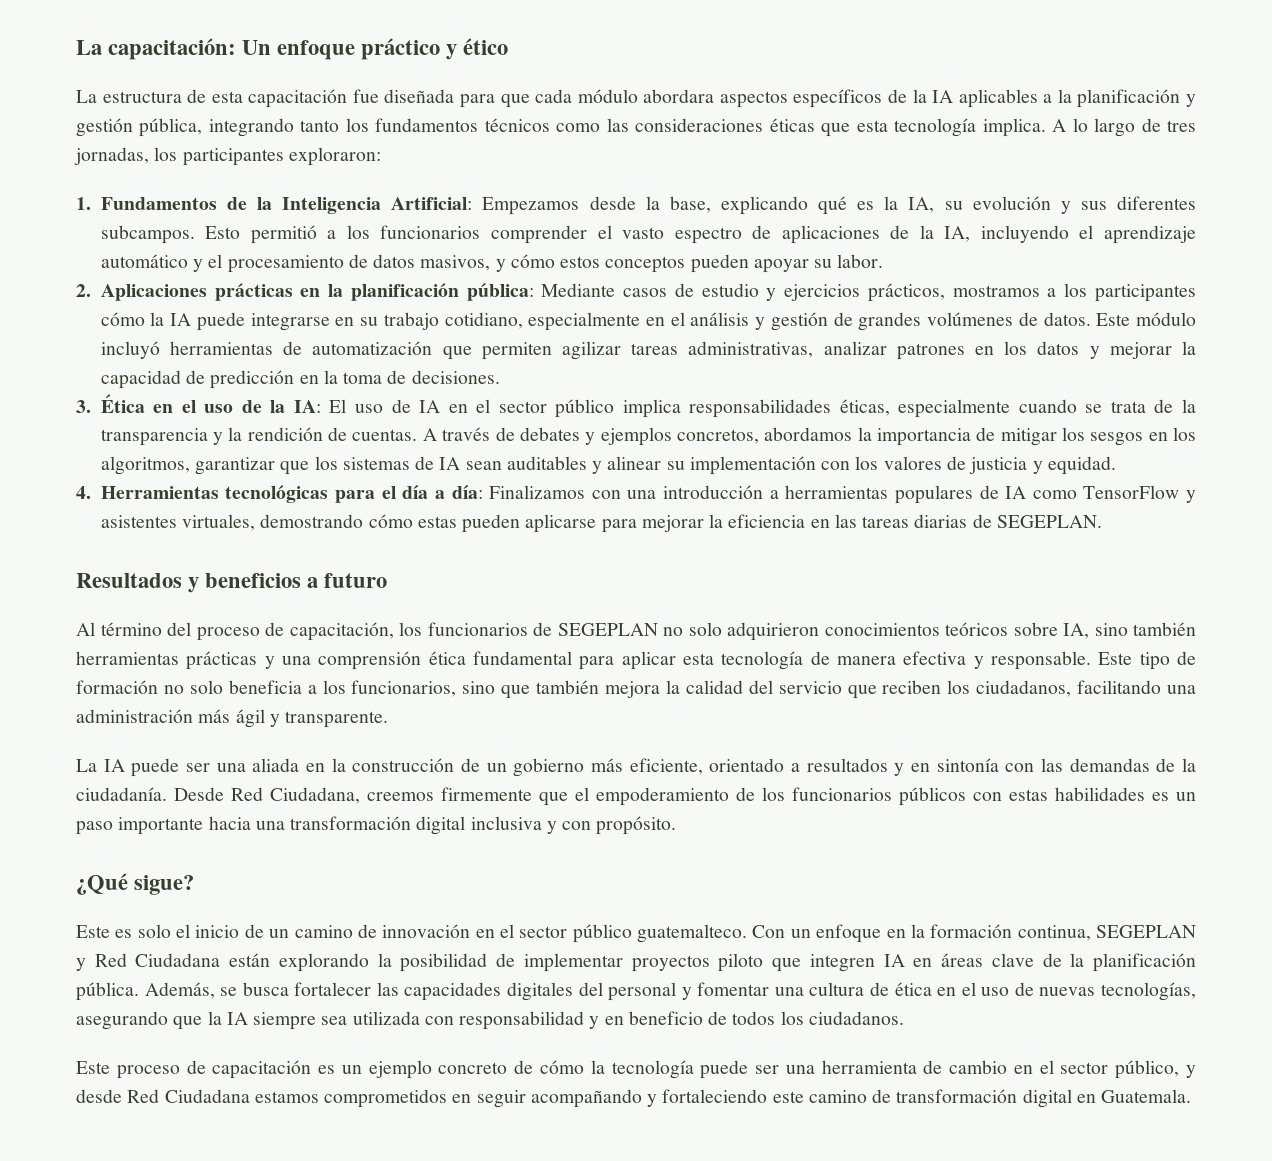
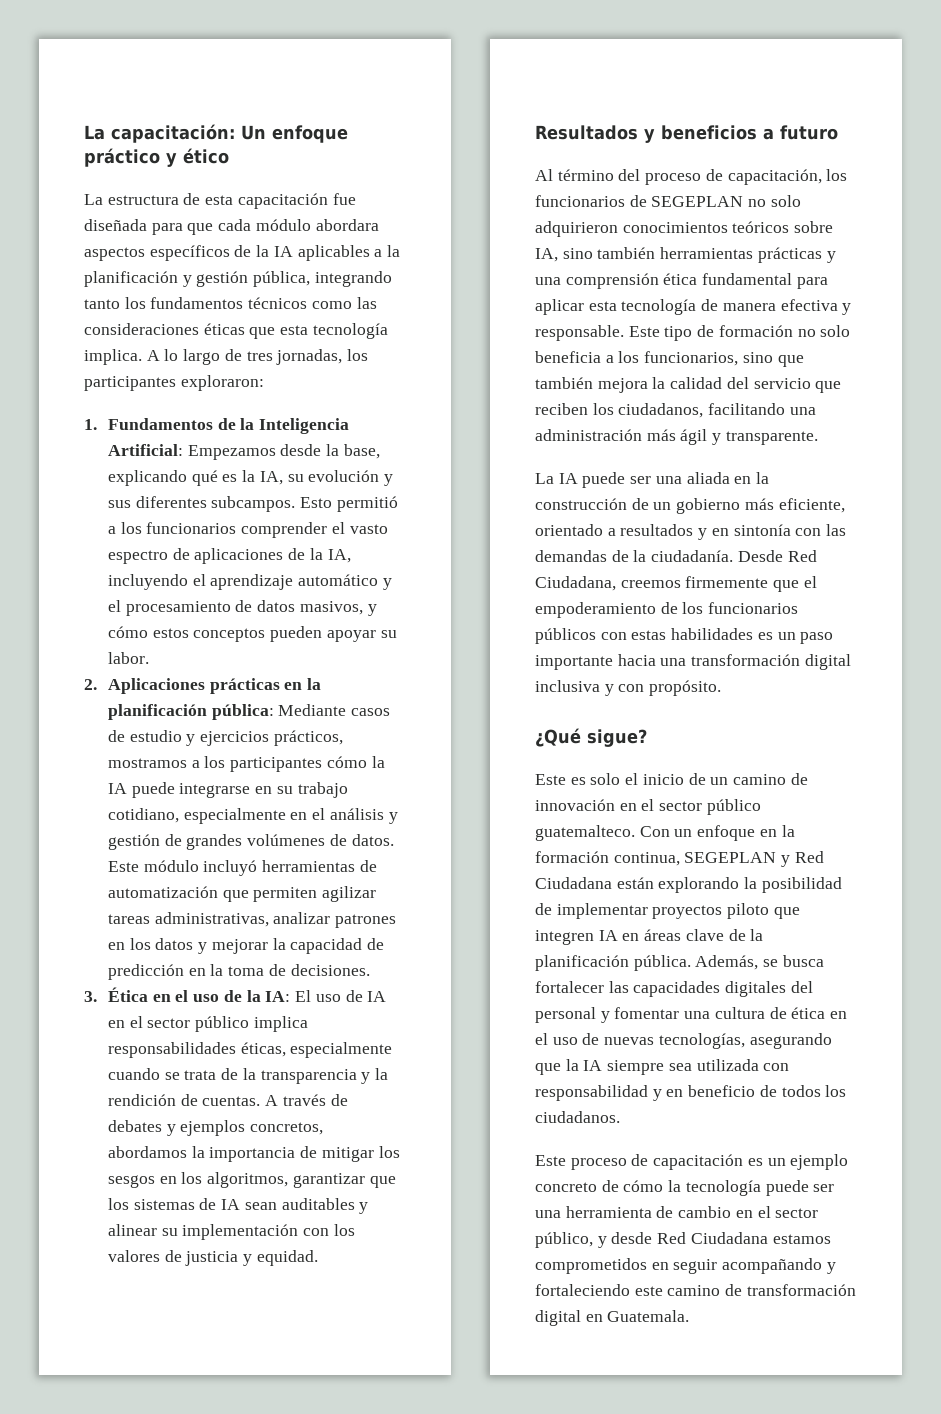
[76,485,1196,504] [100,514,1102,533] // 4. Herramientas tecnológicas para el día a día: Finalizamos con una introducción a herramientas populares de IA como TensorFlow y asistentes virtuales, demostrando cómo estas pueden aplicarse para mejorar la eficiencia en las tareas diarias de SEGEPLAN. -> (318, 1258) none

